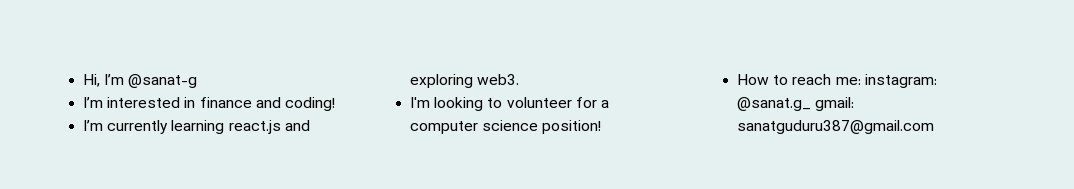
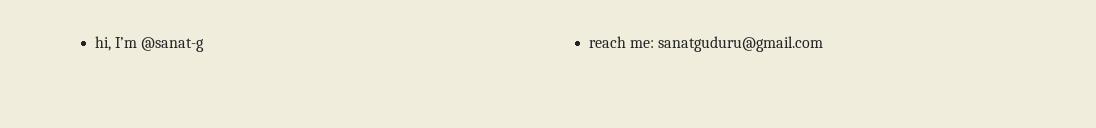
[83,74,101,87] Hi, -> [95,36,112,51] hi,
[83,97,335,111] [83,120,310,134] [410,74,520,88] [410,97,609,111] [410,120,602,134] [737,74,937,88] [737,97,855,111] [737,120,935,134] I’m interested in finance and coding! // I’m currently learning react.js and exploring web3. // I'm looking to volunteer for a computer science position! // How to reach me: instagram: @sanat.g_ gmail: sanatguduru387@gmail.com -> [589,36,824,52] reach me: sanatguduru@gmail.com

